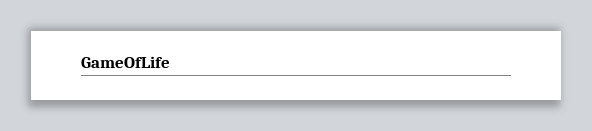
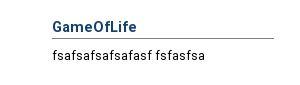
(170, 62) none -> [52,50,206,60] // fsafsafsafsafasf fsfasfsa

